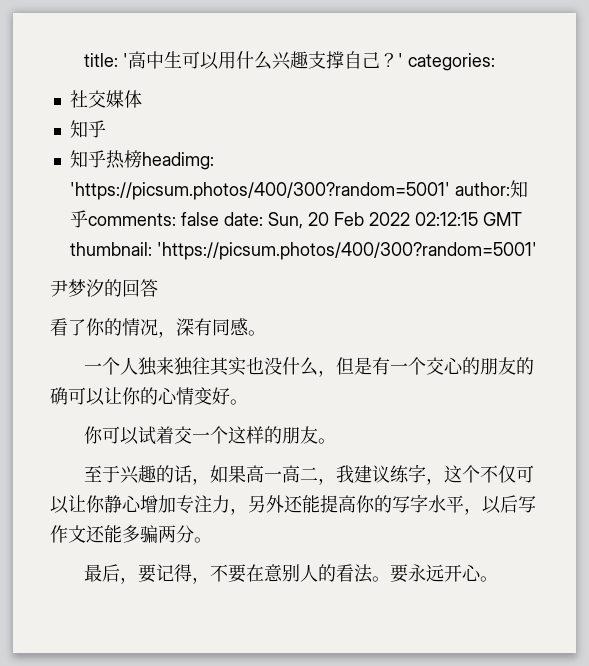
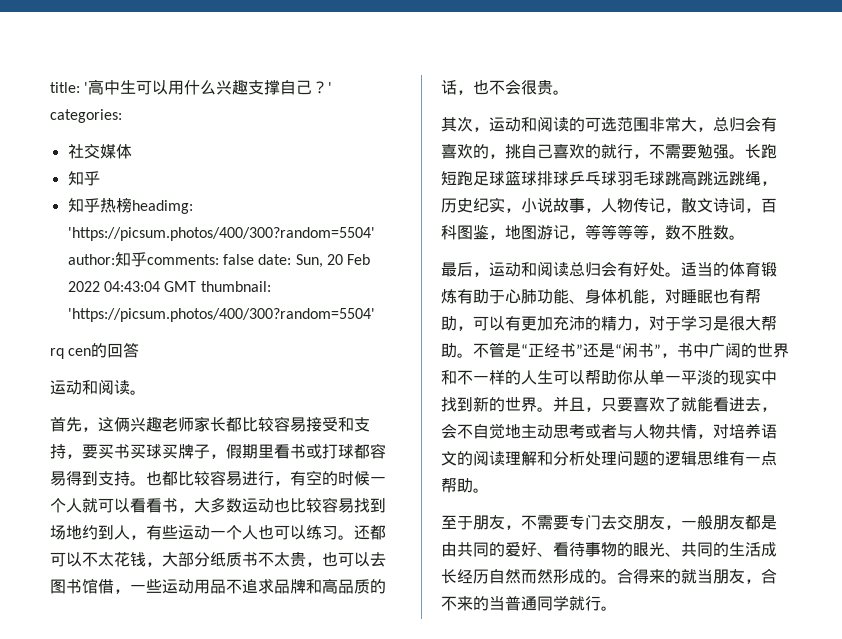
[69,182,450,200] 'https://picsum.photos/400/300?random=5001' -> [67,227,375,241] 'https://picsum.photos/400/300?random=5504'
[414,212,478,226] 02:12:15 -> [103,281,160,292] 04:43:04
[156,242,537,260] [50,279,104,297] 'https://picsum.photos/400/300?random=5001' // 尹梦汐 -> [67,308,375,322] [50,348,92,359] 'https://picsum.photos/400/300?random=5504' // rq cen
[50,318,266,338] [83,357,534,377] [50,387,248,406] [83,426,336,445] [83,464,534,485] [50,494,536,515] [50,525,212,543] [83,564,481,584] 看了你的情况，深有同感。 // 一个人独来独往其实也没什么，但是有一个交心的朋友的确可以让你的心情变好。 // 你可以试着交一个这样的朋友。 // 至于兴趣的话，如果高一高二，我建议练字，这个不仅可以让你静心增加专注力，另外还能提高你的写字水平，以后写作文还能多骗两分。 // 最后，要记得，不要在意别人的看法。要永远开心 -> [50,379,146,395] [50,416,370,432] [50,443,386,459] [50,470,386,486] [50,497,386,513] [50,525,386,540] [50,552,386,567] [50,578,386,594] [441,79,569,95] [441,116,777,132] [441,143,777,159] [441,170,777,186] [441,197,777,213] [441,224,745,240] [441,261,777,277] [441,288,761,304] [441,315,777,331] [441,342,789,358] [441,369,777,385] [441,396,777,412] [441,423,777,439] [441,450,777,466] [441,478,489,493] [441,514,777,530] [441,542,777,557] [441,568,777,584] [441,595,601,611] 运动和阅读。 // 首先，这俩兴趣老师家长都比较容易接受和支持，要买书买球买牌子，假期里看书或打球都容易得到支持。也都比较容易进行，有空的时候一个人就可以看看书，大多数运动也比较容易找到场地约到人，有些运动一个人也可以练习。还都可以不太花钱，大部分纸质书不太贵，也可以去图书馆借，一些运动用品不追求品牌和高品质的话，也不会很贵。 // 其次，运动和阅读的可选范围非常大，总归会有喜欢的，挑自己喜欢的就行，不需要勉强。长跑短跑足球篮球排球乒乓球羽毛球跳高跳远跳绳，历史纪实，小说故事，人物传记，散文诗词，百科图鉴，地图游记，等等等等，数不胜数。 // 最后，运动和阅读总归会有好处。适当的体育锻炼有助于心肺功能、身体机能，对睡眠也有帮助，可以有更加充沛的精力，对于学习是很大帮助。不管是“正经书”还是“闲书”，书中广阔的世界和不一样的人生可以帮助你从单一平淡的现实中找到新的世界。并且，只要喜欢了就能看进去，会不自觉地主动思考或者与人物共情，对培养语文的阅读理解和分析处理问题的逻辑思维有一点帮助。 // 至于朋友，不需要专门去交朋友，一般朋友都是由共同的爱好、看待事物的眼光、共同的生活成长经历自然而然形成的。合得来的就当朋友，合不来的当普通同学就行

